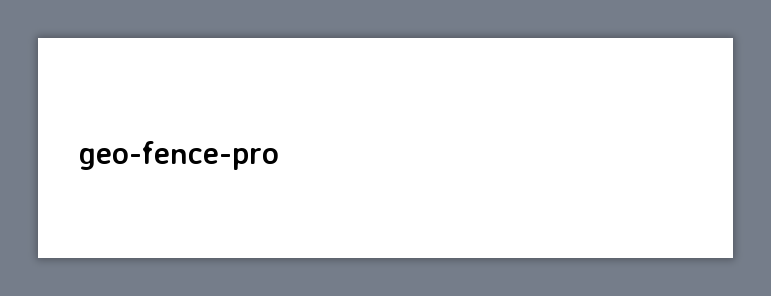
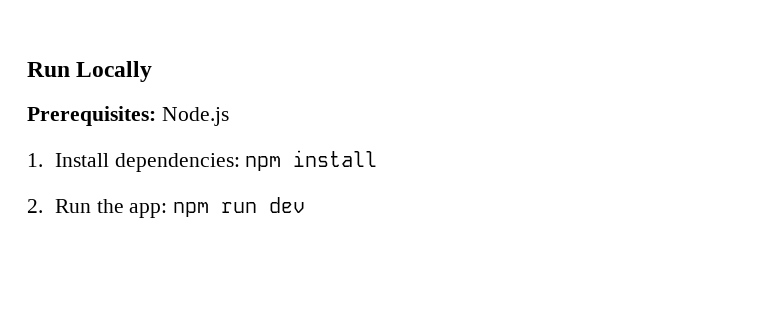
[78,141,279,170] geo-fence-pro -> [27,61,153,82] [27,106,229,126] [27,150,378,172] [27,197,306,218] Run Locally // Prerequisites: Node.js // 1. Install dependencies: npm install // 2. Run the app: npm run dev

